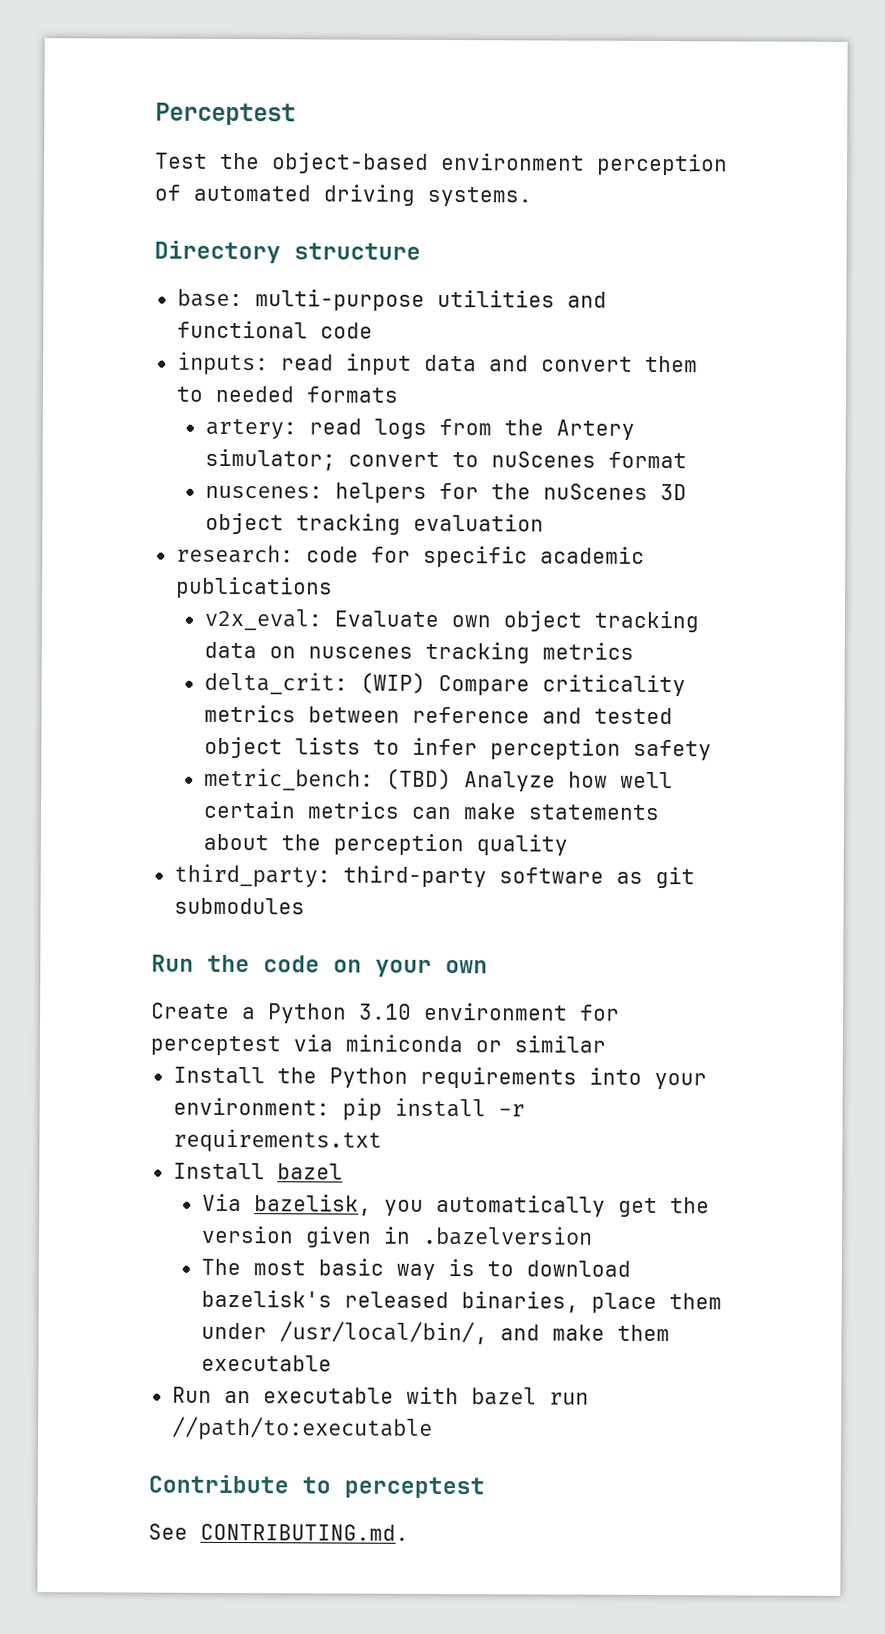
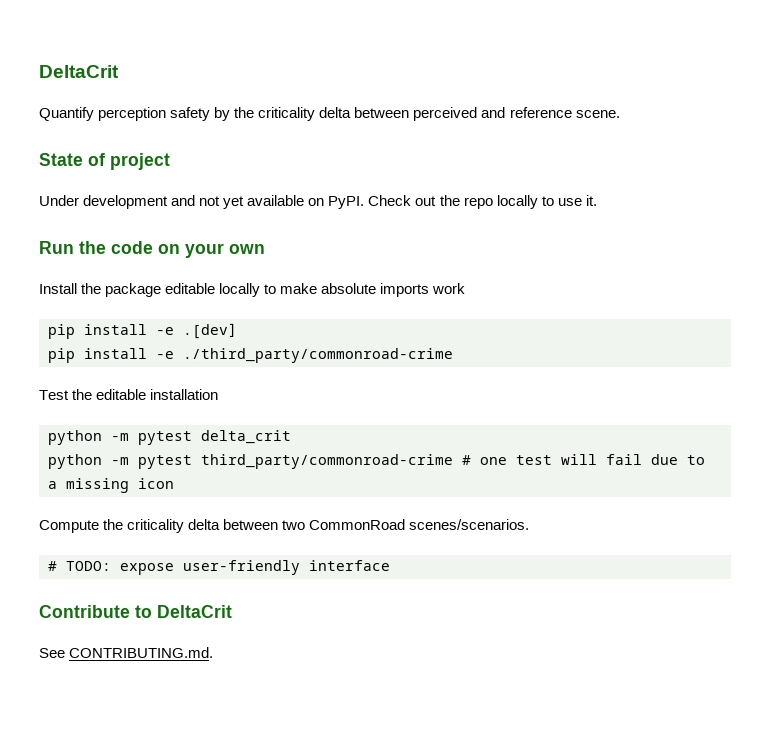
[155,102,296,126] [155,152,728,176] [154,184,532,207] [154,240,421,264] [176,288,607,311] [176,320,373,339] [176,351,698,376] [175,385,399,403] [204,418,635,440] [204,448,687,471] [204,482,687,503] [204,512,544,535] [175,544,645,568] [175,576,333,599] [203,608,699,633] [203,641,634,664] [203,671,686,697] [203,704,673,725] [203,736,712,761] [203,767,673,792] [202,800,660,821] [202,833,568,856] [173,863,695,889] [173,897,305,915] Perceptest // Test the object-based environment perception of automated driving systems. // Directory structure // base: multi-purpose utilities and functional code // inputs: read input data and convert them to needed formats // artery: read logs from the Artery simulator; convert to nuScenes format // nuscenes: helpers for the nuScenes 3D object tracking evaluation // research: code for specific academic publications // v2x_eval: Evaluate own object tracking data on nuscenes tracking metrics // delta_crit: (WIP) Compare criticality metrics between reference and tested object lists to infer perception safety // metric_bench: (TBD) Analyze how well certain metrics can make statements about the perception quality // third_party: third-party software as git submodules -> [39,65,119,78] [39,107,620,121] [39,153,170,170] [39,195,597,209] DeltaCrit // Quantify perception safety by the criticality delta between perceived and reference scene. // State of project // Under development and not yet available on PyPI. Check out the repo locally to use it.
[151,1002,620,1024] [150,1034,606,1056] [172,1066,707,1090] [172,1097,525,1121] [172,1128,382,1153] [172,1162,343,1180] [201,1193,710,1218] [200,1225,593,1248] [200,1258,631,1280] [200,1289,722,1314] [200,1321,670,1345] [200,1354,332,1372] [171,1386,589,1406] [171,1416,433,1441] Create a Python 3.10 environment for perceptest via miniconda or similar // Install the Python requirements into your environment: pip install -r requirements.txt // Install bazel // Via bazelisk, you automatically get the version given in .bazelversion // The most basic way is to download bazelisk's released binaries, place them under /usr/local/bin/, and make them executable // Run an executable with bazel run //path/to:executable -> [39,283,466,297] [48,323,237,339] [48,348,453,363] [39,389,219,400] [48,430,291,445] [48,454,705,469] [48,478,174,493] [39,519,530,533] [48,560,390,575] Install the package editable locally to make absolute imports work // pip install -e .[dev] // pip install -e ./third_party/commonroad-crime // Test the editable installation // python -m pytest delta_crit // python -m pytest third_party/commonroad-crime # one test will fail due to a missing icon // Compute the criticality delta between two CommonRoad scenes/scenarios. // # TODO: expose user-friendly interface
[344,1476,485,1499] perceptest -> [157,605,232,618] DeltaCrit

